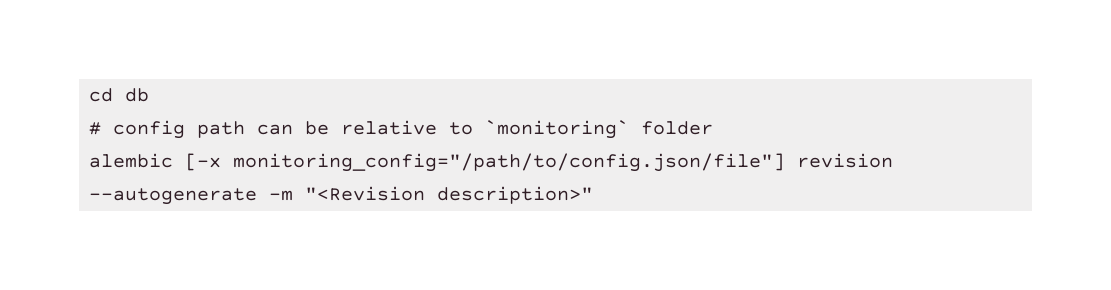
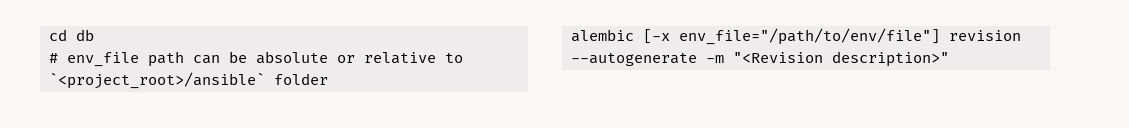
[112,120,185,139] config -> [66,52,139,67] env_file
(329, 128) none -> [255,51,355,64] absolute or
[484,120,629,139] `monitoring` -> [48,72,265,89] `<project_root>/ansible`
[232,153,785,172] monitoring_config="/path/to/config.json/file"] -> [678,28,940,45] env_file="/path/to/env/file"]

